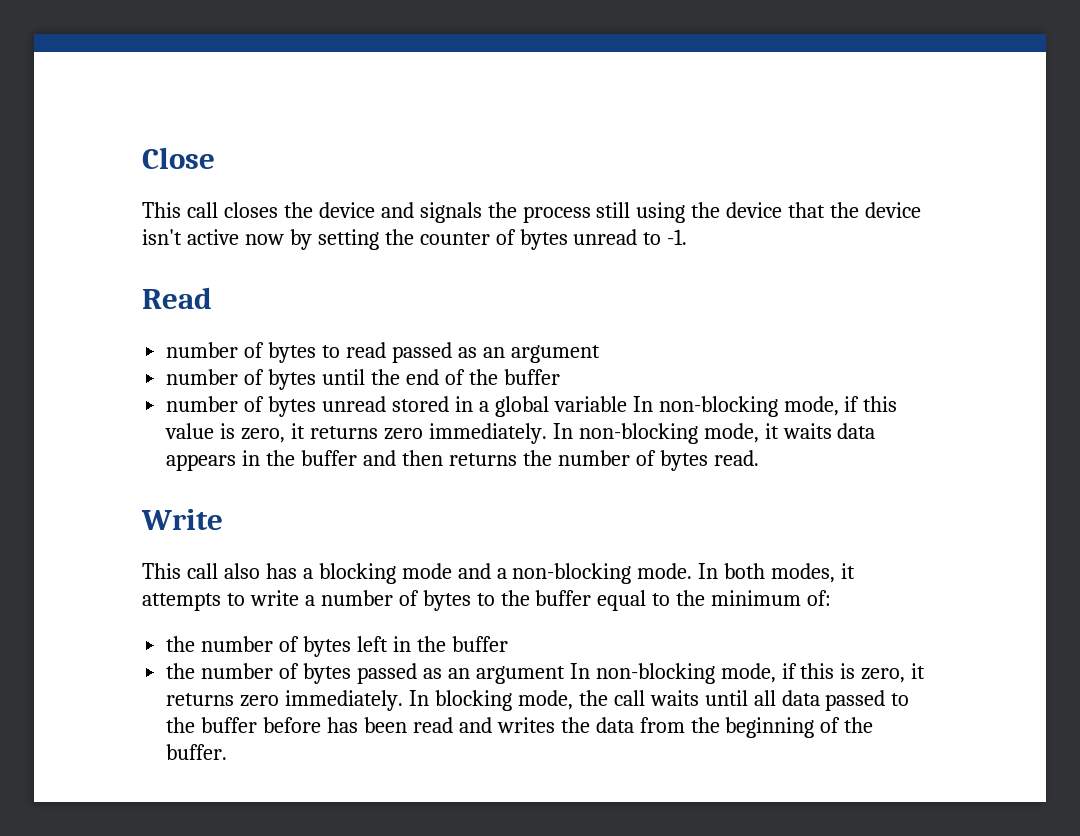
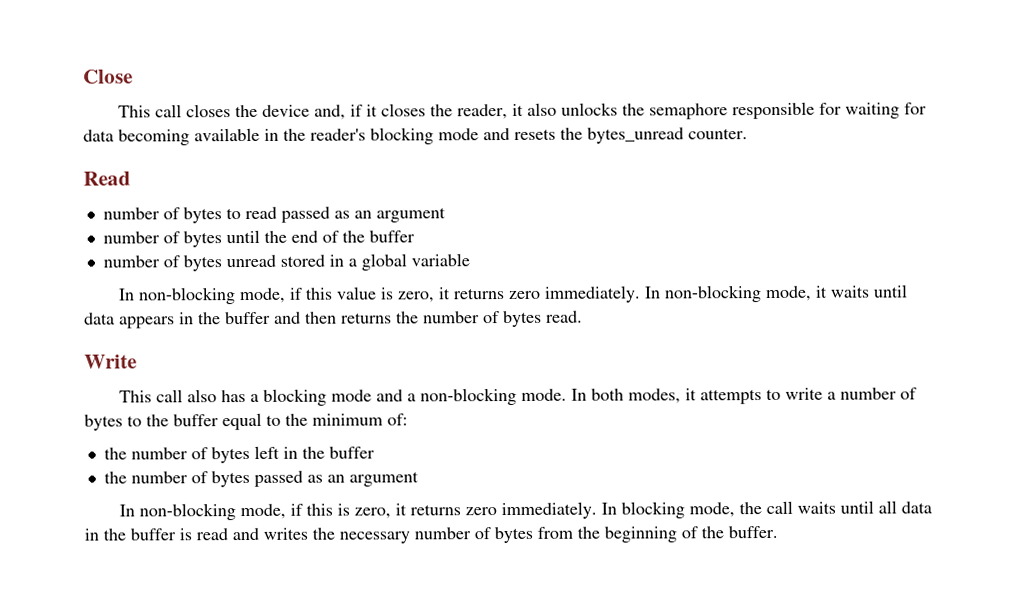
[380,202,922,223] [142,229,688,250] and signals the process still using the device that the device isn't active now by setting the counter of bytes unread to -1. -> [313,101,927,120] [83,127,748,146] and, if it closes the reader, it also unlocks the semaphore responsible for waiting for data becoming available in the reader's blocking mode and resets the bytes_unread counter.
(627, 404) none -> (470, 260) //
(832, 431) none -> [872,284,908,298] until
(565, 675) none -> (419, 479) //
[825,690,910,711] [166,717,634,733] passed to the buffer before has been read and writes the data -> [84,526,533,544] in the buffer is read and writes the necessary number of bytes

